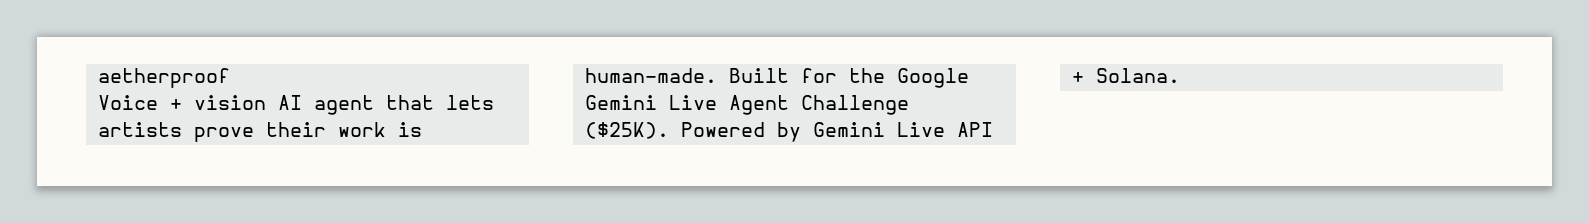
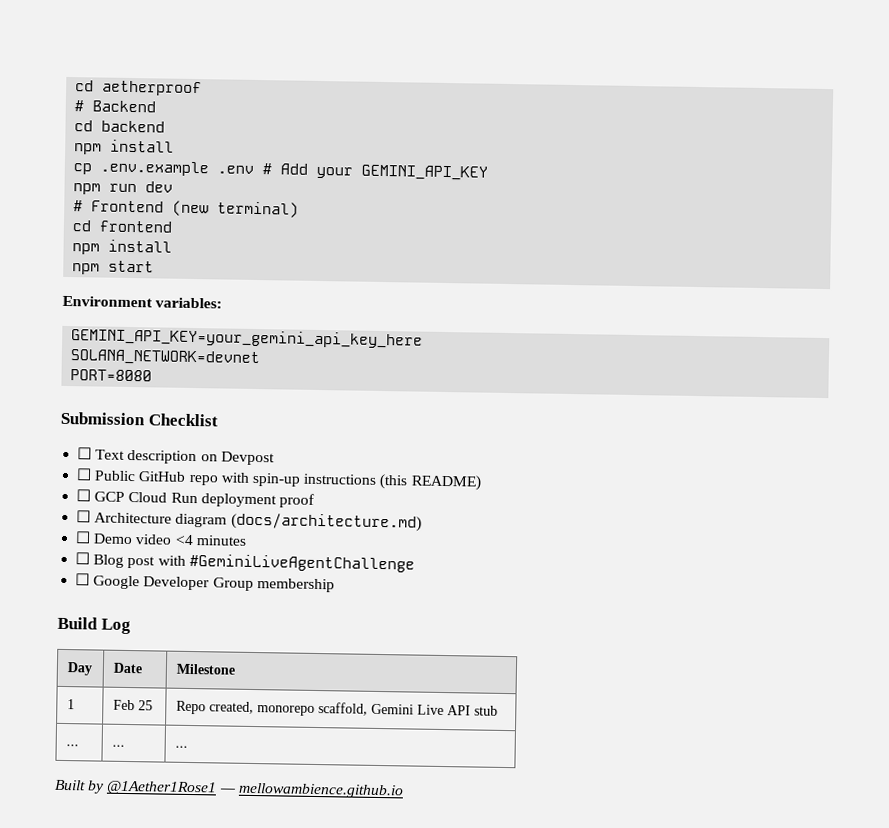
(98, 78) none -> [75,80,95,92] cd
[98,95,495,115] [98,122,423,142] [585,68,970,88] [585,95,910,115] [585,122,994,142] [1072,68,1181,83] Voice + vision AI agent that lets artists prove their work is human-made. Built for the Google Gemini Live Agent Challenge ($25K). Powered by Gemini Live API + Solana. -> [74,100,157,113] [74,120,166,133] [74,139,175,155] [73,160,489,181] [73,181,174,195] [73,200,300,218] [72,220,174,233] [72,239,173,255] [72,260,155,275] [62,295,223,309] [71,328,424,349] [70,349,261,367] [70,369,153,382] [60,411,218,427] [77,447,275,466] [76,468,482,491] [76,489,315,508] [76,510,422,532] [75,531,247,546] [75,552,415,573] [75,573,335,593] [57,616,131,635] [66,662,93,676] [112,662,143,674] [175,663,235,675] [66,699,75,710] [112,699,153,711] [175,700,498,716] [65,744,79,747] [111,744,125,747] [174,745,188,748] [54,779,404,799] # Backend // cd backend // npm install // cp .env.example .env # Add your GEMINI_API_KEY // npm run dev // # Frontend (new terminal) // cd frontend // npm install // npm start // Environment variables: // GEMINI_API_KEY=your_gemini_api_key_here // SOLANA_NETWORK=devnet // PORT=8080 // Submission Checklist // ☐ Text description on Devpost // ☐ Public GitHub repo with spin-up instructions (this README) // ☐ GCP Cloud Run deployment proof // ☐ Architecture diagram (docs/architecture.md) // ☐ Demo video <4 minutes // ☐ Blog post with #GeminiLiveAgentChallenge // ☐ Google Developer Group membership // Build Log // Day | Date | Milestone // 1 | Feb 25 | Repo created, monorepo scaffold, Gemini Live API stub // ... | ... | ... // Built by @1Aether1Rose1 — mellowambience.github.io

